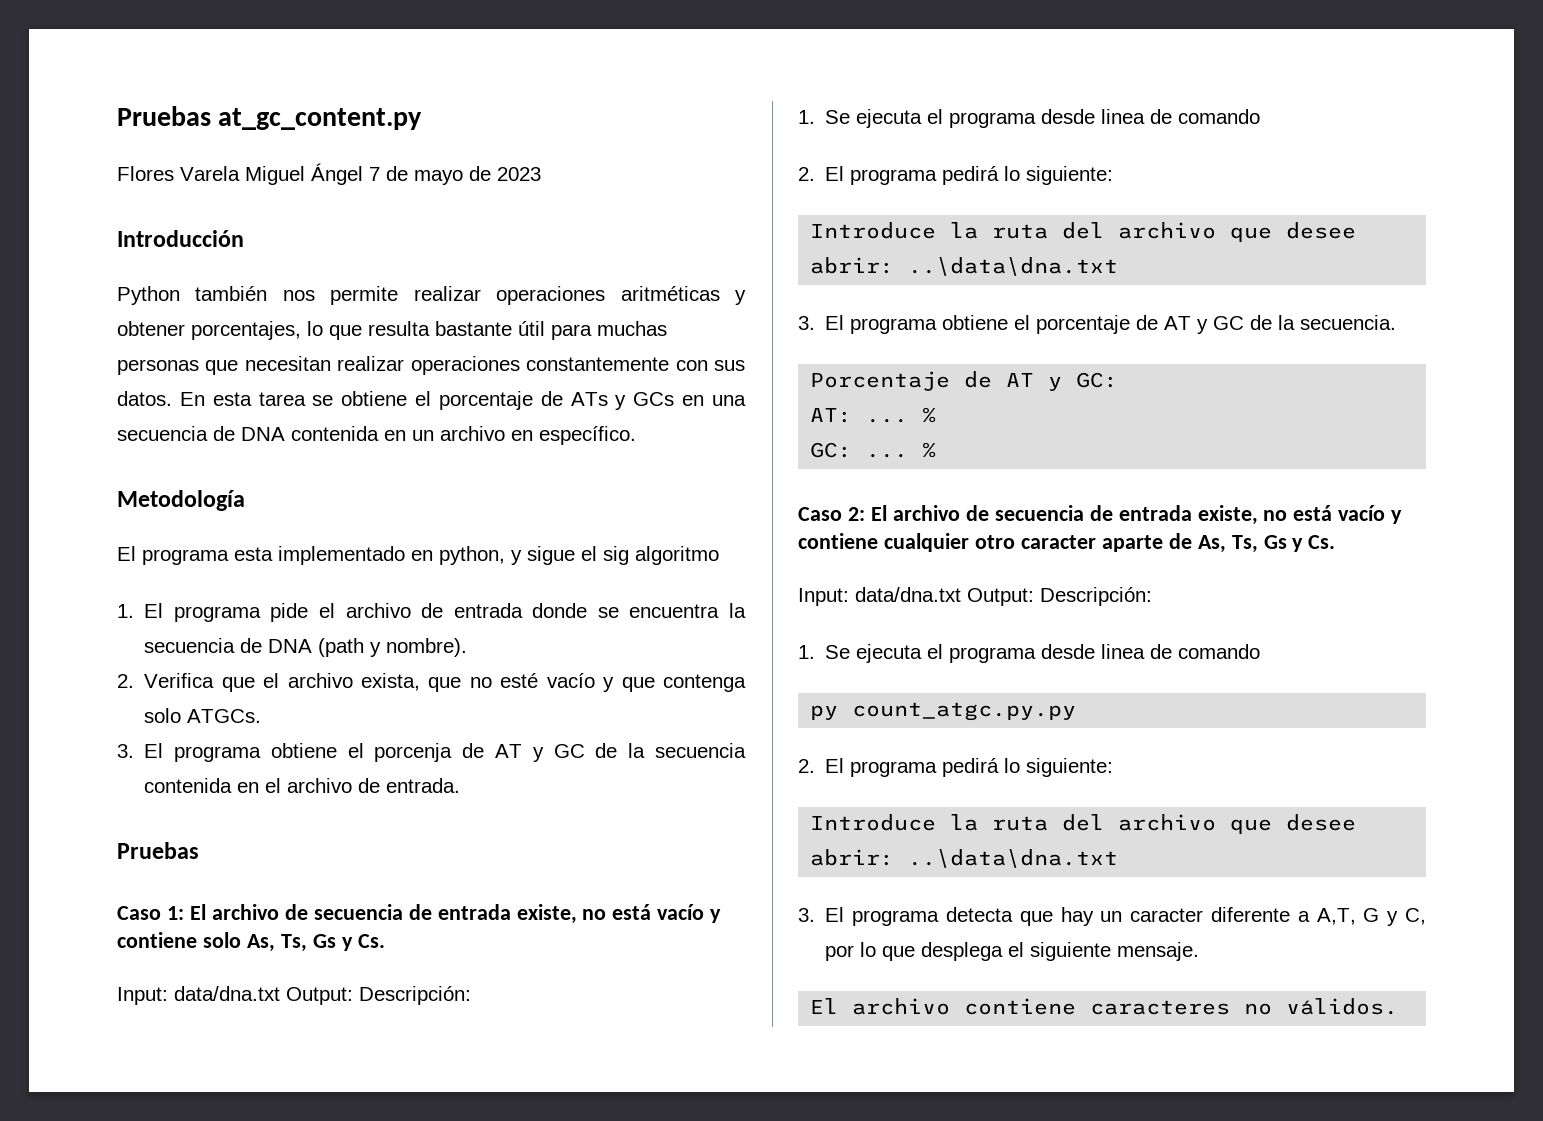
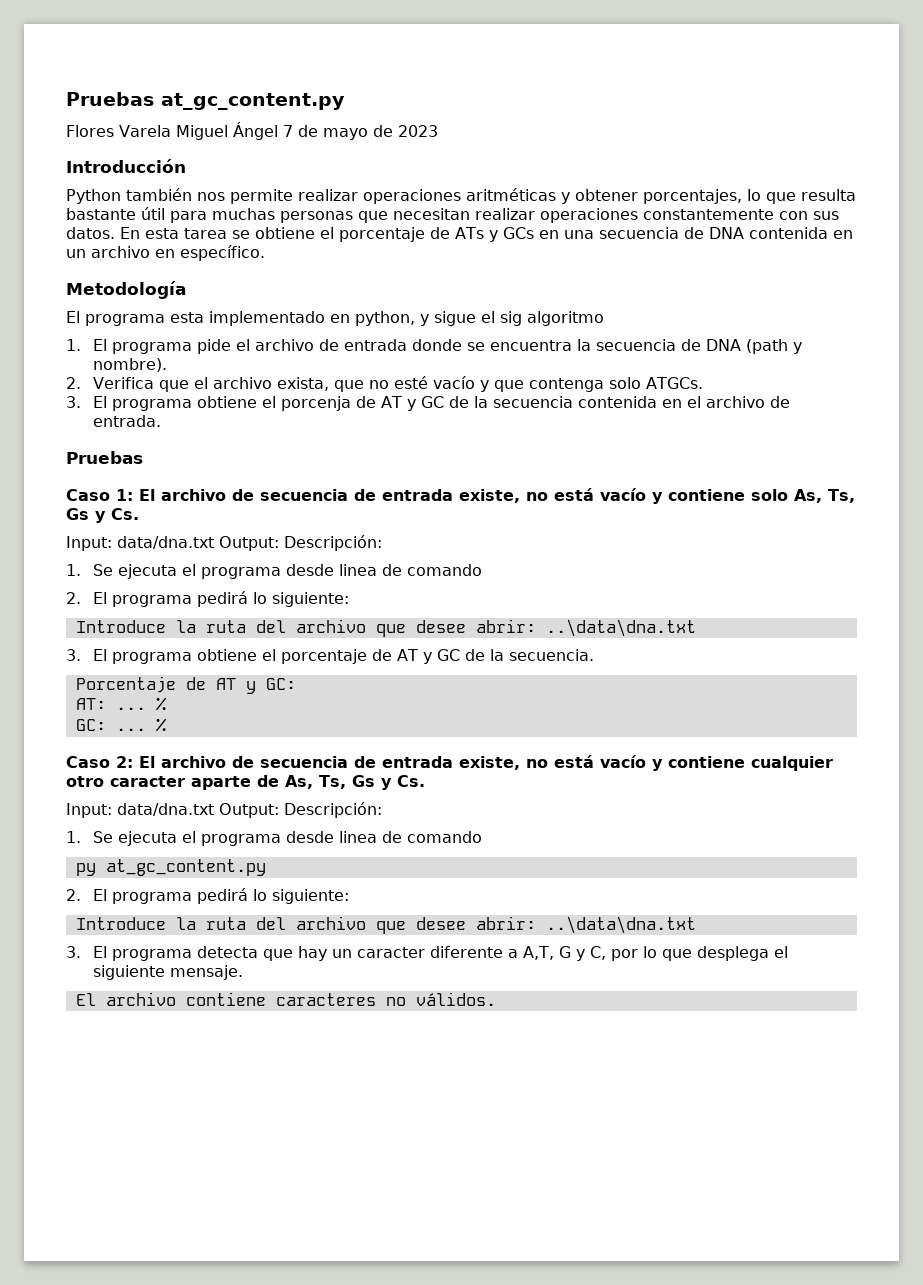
[852,702,1077,721] count_atgc.py.py -> [105,859,266,876] at_gc_content.py

